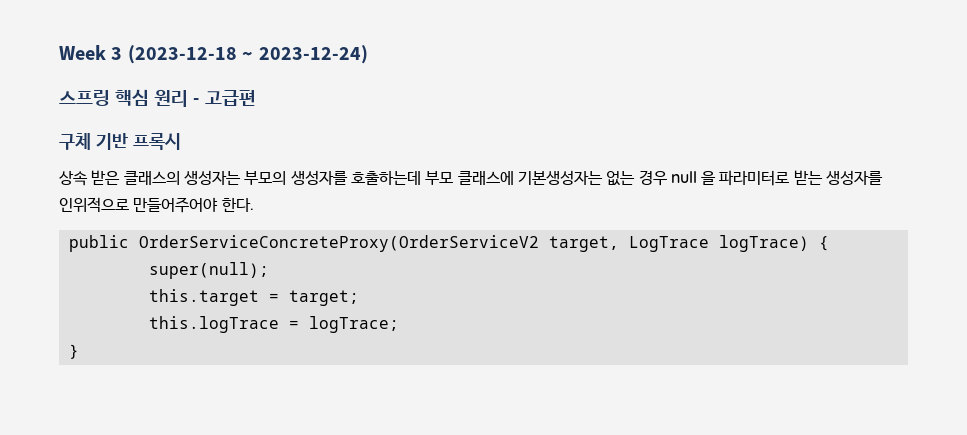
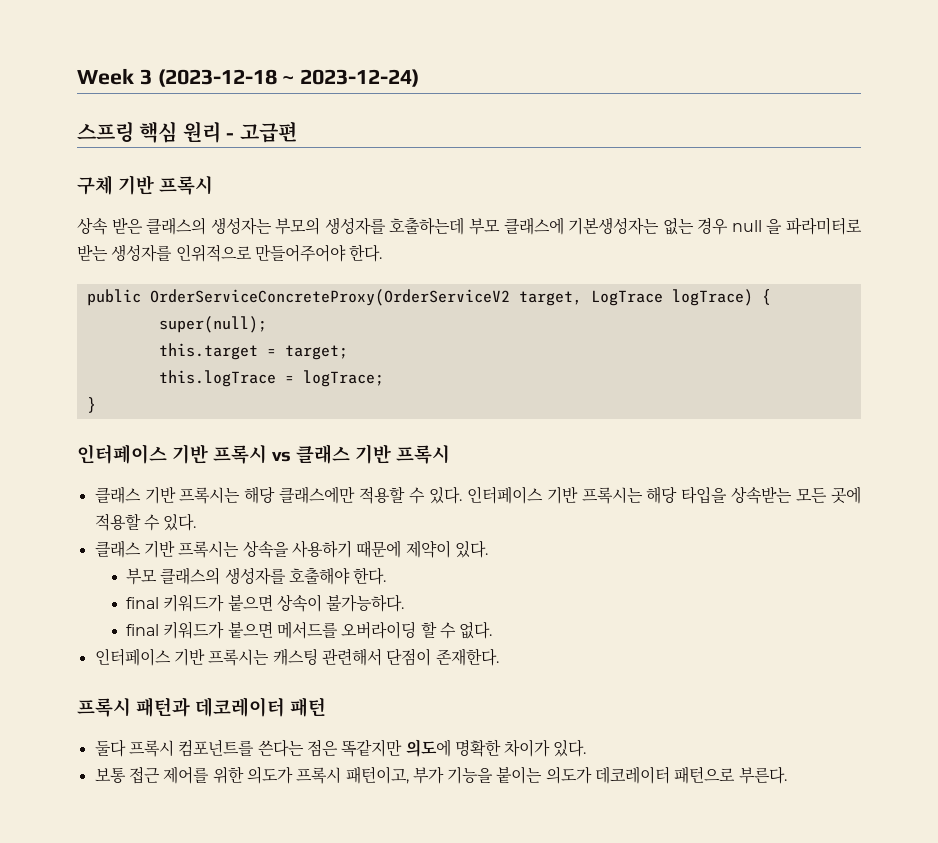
(79, 351) none -> [77,444,450,464] [94,486,861,504] [94,513,197,531] [94,540,488,558] [126,567,387,585] [126,594,405,612] [126,621,493,639] [94,648,499,666] [77,697,326,717] [94,739,587,757] [94,766,787,784] // 인터페이스 기반 프록시 vs 클래스 기반 프록시 // 클래스 기반 프록시는 해당 클래스에만 적용할 수 있다. 인터페이스 기반 프록시는 해당 타입을 상속받는 모든 곳에 적용할 수 있다. // 클래스 기반 프록시는 상속을 사용하기 때문에 제약이 있다. // 부모 클래스의 생성자를 호출해야 한다. // final 키워드가 붙으면 상속이 불가능하다. // final 키워드가 붙으면 메서드를 오버라이딩 할 수 없다. // 인터페이스 기반 프록시는 캐스팅 관련해서 단점이 존재한다. // 프록시 패턴과 데코레이터 패턴 // 둘다 프록시 컴포넌트를 쓴다는 점은 똑같지만 의도에 명확한 차이가 있다. // 보통 접근 제어를 위한 의도가 프록시 패턴이고, 부가 기능을 붙이는 의도가 데코레이터 패턴으로 부른다.

